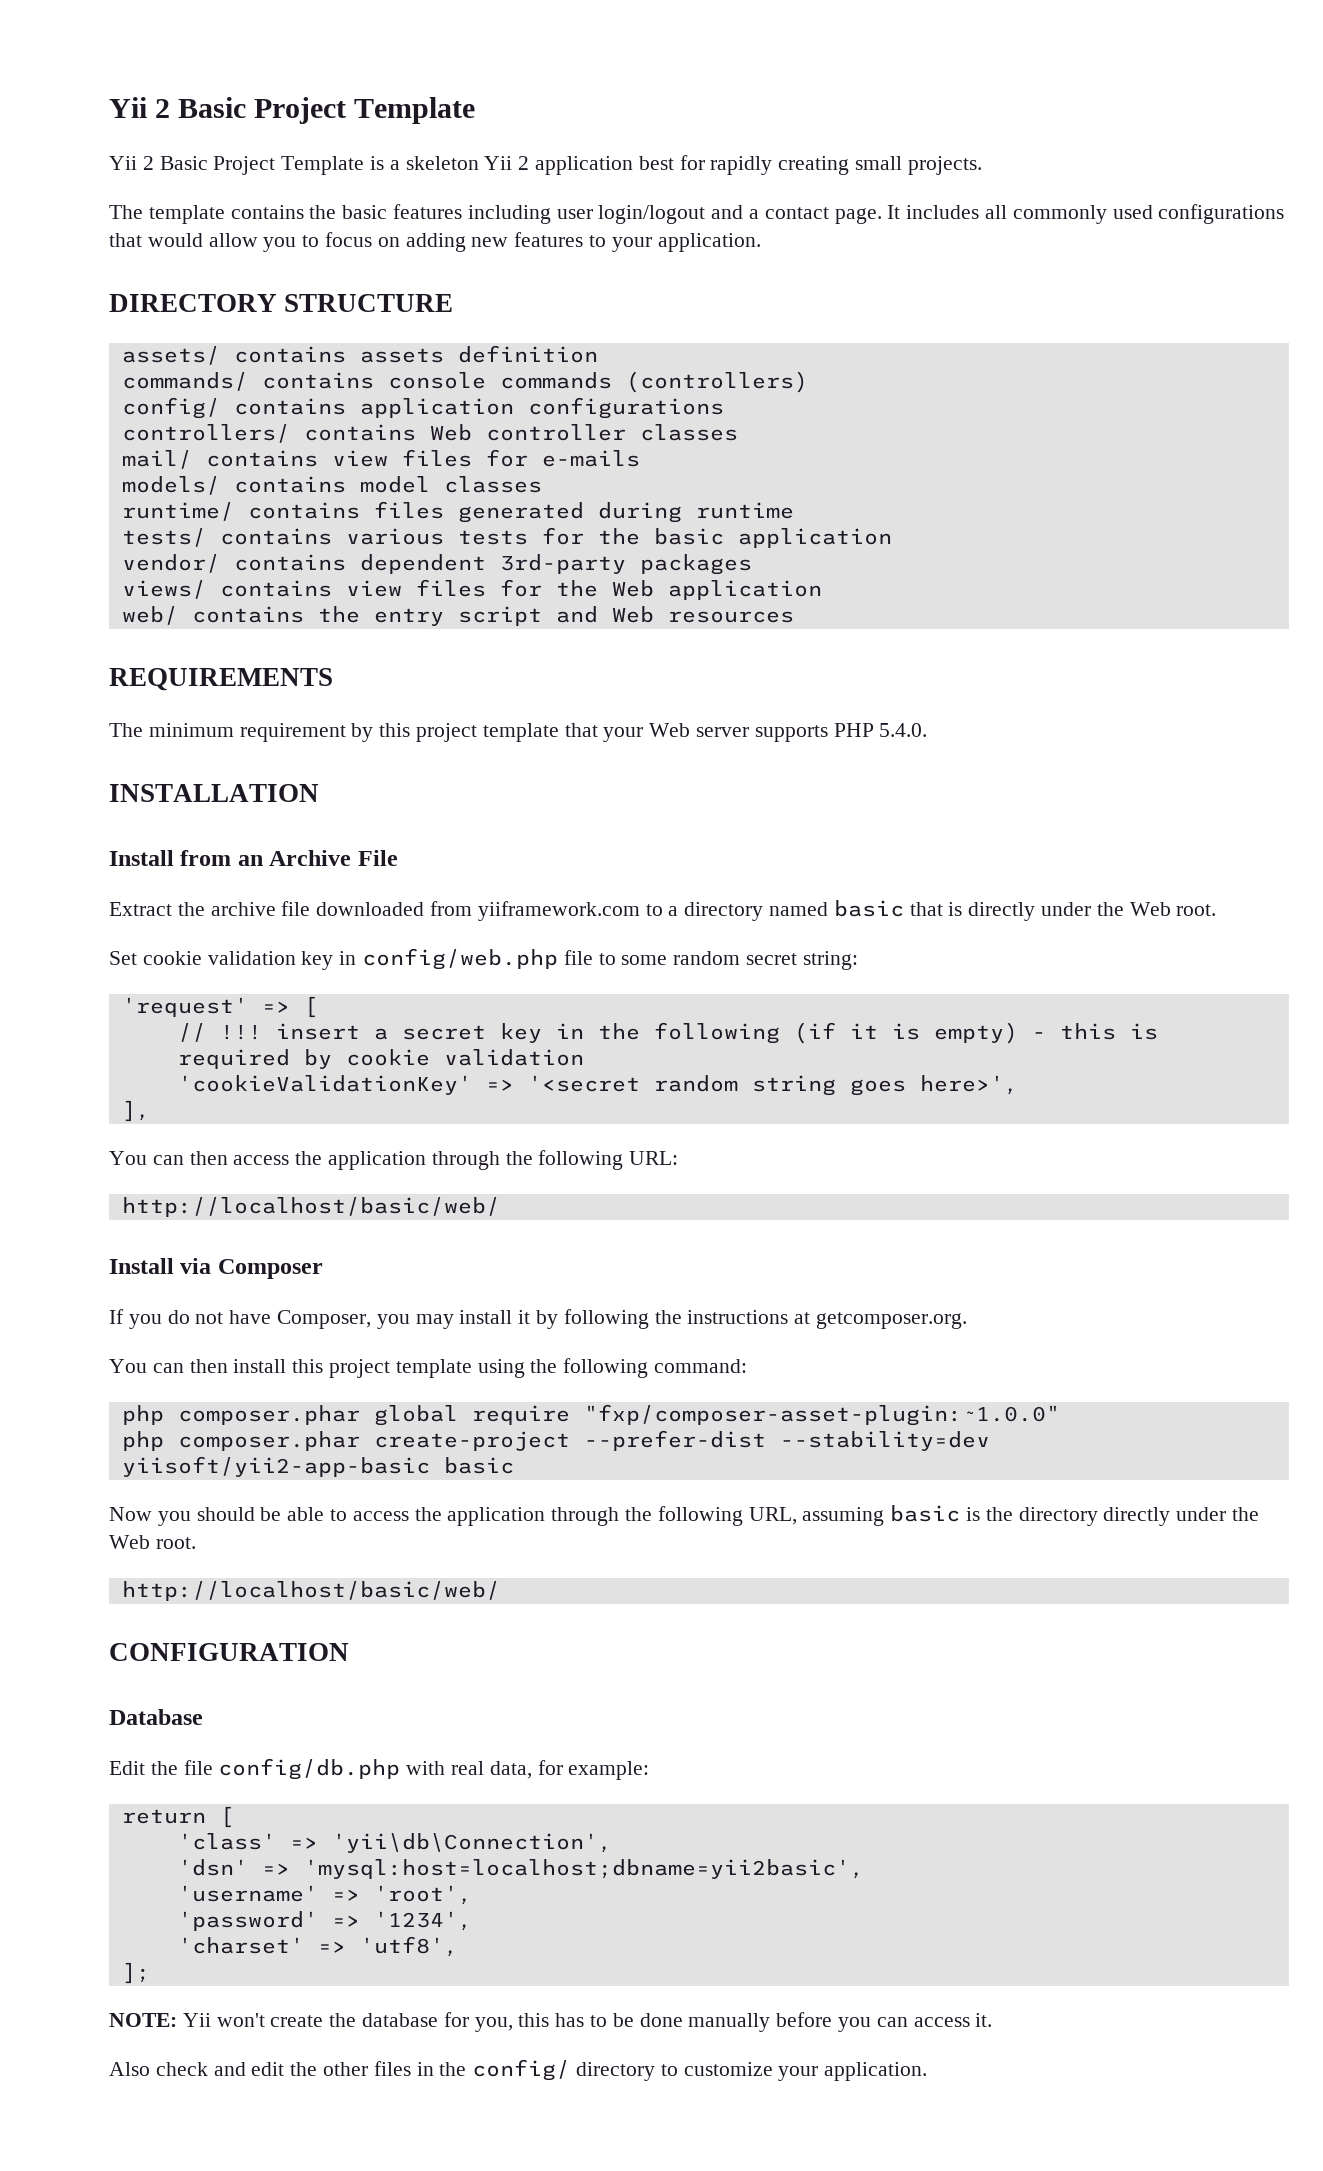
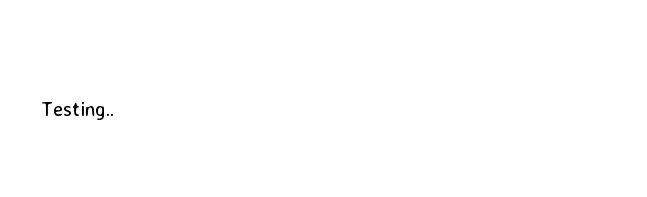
[109,97,476,124] [109,155,982,175] [109,204,1285,224] [109,232,761,252] [109,294,454,312] [121,345,598,365] [121,371,808,393] [121,397,724,419] [121,424,738,443] [121,449,640,469] [121,476,542,495] [121,501,794,523] [121,527,892,548] [121,554,752,575] [121,579,822,600] [121,606,794,626] [109,668,333,691] [109,723,928,742] [109,784,319,802] [109,850,398,866] [109,900,1217,921] [109,948,858,970] [121,996,318,1018] [177,1022,1158,1044] [177,1049,584,1069] [177,1075,1018,1096] [121,1100,150,1122] [109,1150,679,1170] [121,1197,500,1217] [109,1258,323,1279] [109,1309,968,1329] [109,1358,748,1378] [121,1404,1060,1426] [121,1430,990,1451] [121,1456,514,1477] [109,1505,1260,1526] [109,1535,196,1549] [121,1581,500,1601] [109,1643,349,1661] [109,1709,203,1725] [109,1758,650,1780] [121,1806,234,1828] [177,1833,612,1853] [177,1859,864,1879] [177,1885,472,1905] [177,1911,472,1931] [177,1936,458,1957] [121,1962,150,1984] [109,2012,993,2032] [109,2059,928,2081] Yii 2 Basic Project Template // Yii 2 Basic Project Template is a skeleton Yii 2 application best for rapidly creating small projects. // The template contains the basic features including user login/logout and a contact page. It includes all commonly used configurations that would allow you to focus on adding new features to your application. // DIRECTORY STRUCTURE // assets/ contains assets definition // commands/ contains console commands (controllers) // config/ contains application configurations // controllers/ contains Web controller classes // mail/ contains view files for e-mails // models/ contains model classes // runtime/ contains files generated during runtime // tests/ contains various tests for the basic application // vendor/ contains dependent 3rd-party packages // views/ contains view files for the Web application // web/ contains the entry script and Web resources // REQUIREMENTS // The minimum requirement by this project template that your Web server supports PHP 5.4.0. // INSTALLATION // Install from an Archive File // Extract the archive file downloaded from yiiframework.com to a directory named basic that is directly under the Web root. // Set cookie validation key in config/web.php file to some random secret string: // 'request' => [ // // !!! insert a secret key in the following (if it is empty) - this is required by cookie validation // 'cookieValidationKey' => '<secret random string goes here>', // ], // You can then access the application through the following URL: // http://localhost/basic/web/ // Install via Composer // If you do not have Composer, you may install it by following the instructions at getcomposer.org. // You can then install this project template using the following command: // php composer.phar global require "fxp/composer-asset-plugin:~1.0.0" // php composer.phar create-project --prefer-dist --stability=dev yiisoft/yii2-app-basic basic // Now you should be able to access the application through the following URL, assuming basic is the directory directly under the Web root. // http://localhost/basic/web/ // CONFIGURATION // Database // Edit the file config/db.php with real data, for example: // return [ // 'class' => 'yii\db\Connection', // 'dsn' => 'mysql:host=localhost;dbname=yii2basic', // 'username' => 'root', // 'password' => '1234', // 'charset' => 'utf8', // ]; // NOTE: Yii won't create the database for you, this has to be done manually before you can access it. // Also check and edit the other files in the config/ directory to customize your application. -> [41,102,114,120] Testing..

